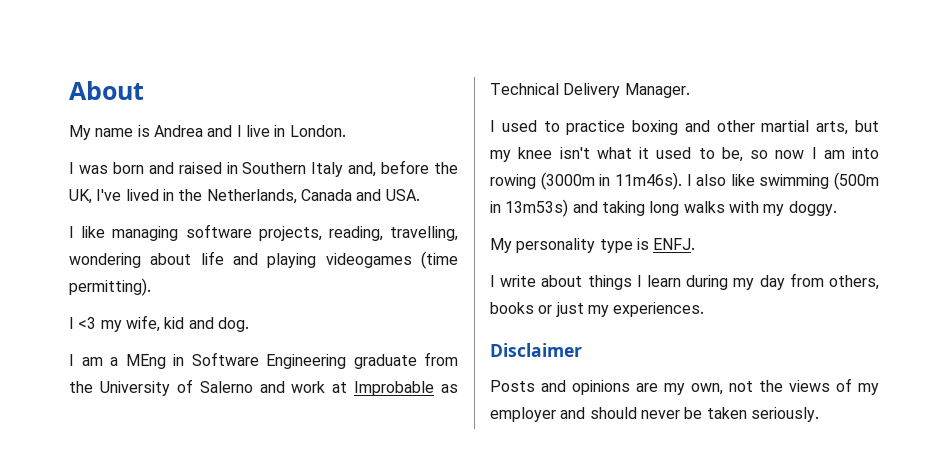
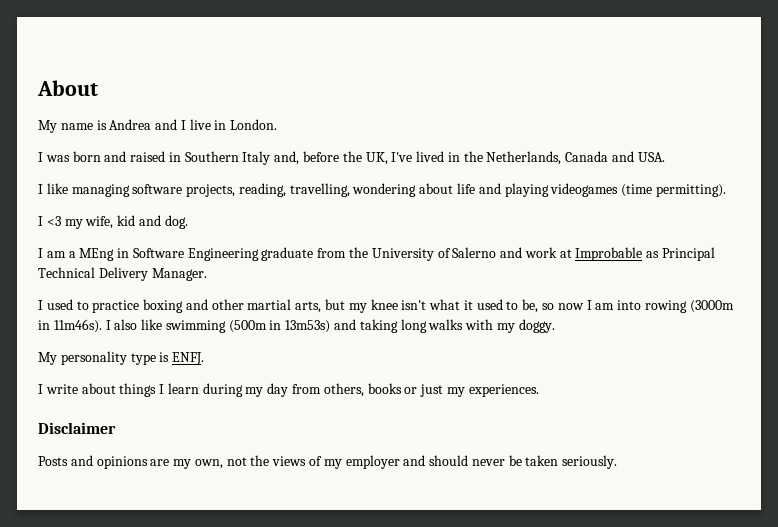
(458, 388) none -> [662,247,716,261] Principal

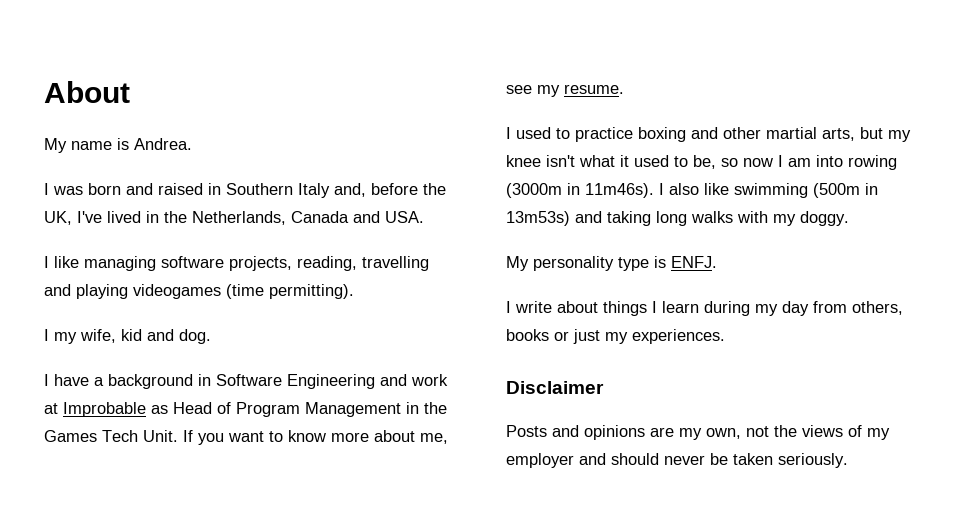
[109,119,278,130] Andrea and I live in London. -> [134,138,192,150] Andrea.
[289,183,476,197] travelling, wondering about life -> [362,256,429,271] travelling
[46,216,61,226] <3 -> (49, 335) none
[46,247,497,261] am a MEng in Software Engineering graduate from the University of Salerno -> [54,374,375,389] have a background in Software Engineering
[662,247,716,261] [38,267,207,281] Principal Technical Delivery Manager. -> [173,402,447,417] [44,430,448,445] [506,84,624,97] Head of Program Management in the Games Tech Unit. If you want to know more about me, see my resume.

